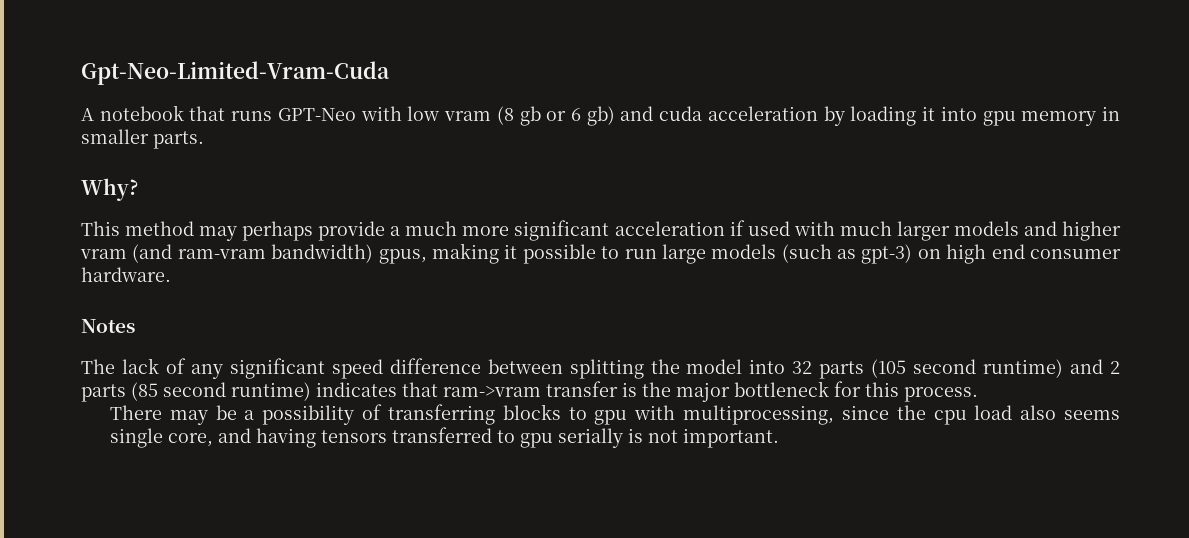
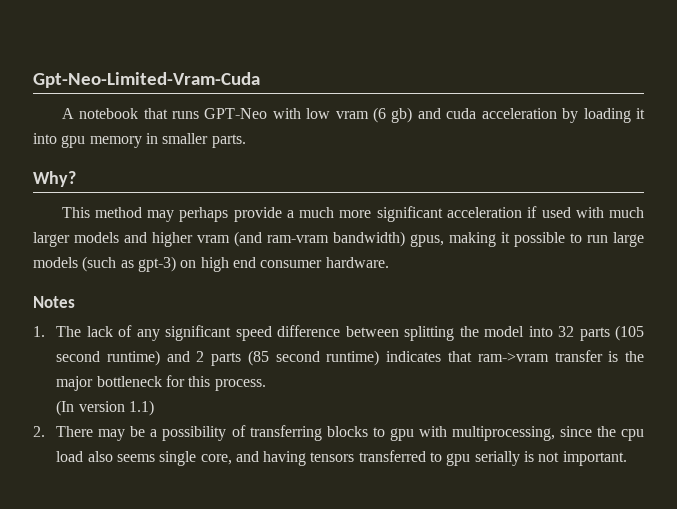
[496,106,582,126] (8 gb or 6 -> [373,107,387,123] (6
(135, 326) none -> [33,326,45,337] 1.
(978, 394) none -> [56,400,154,416] [33,426,45,437] (In version 1.1) // 2.

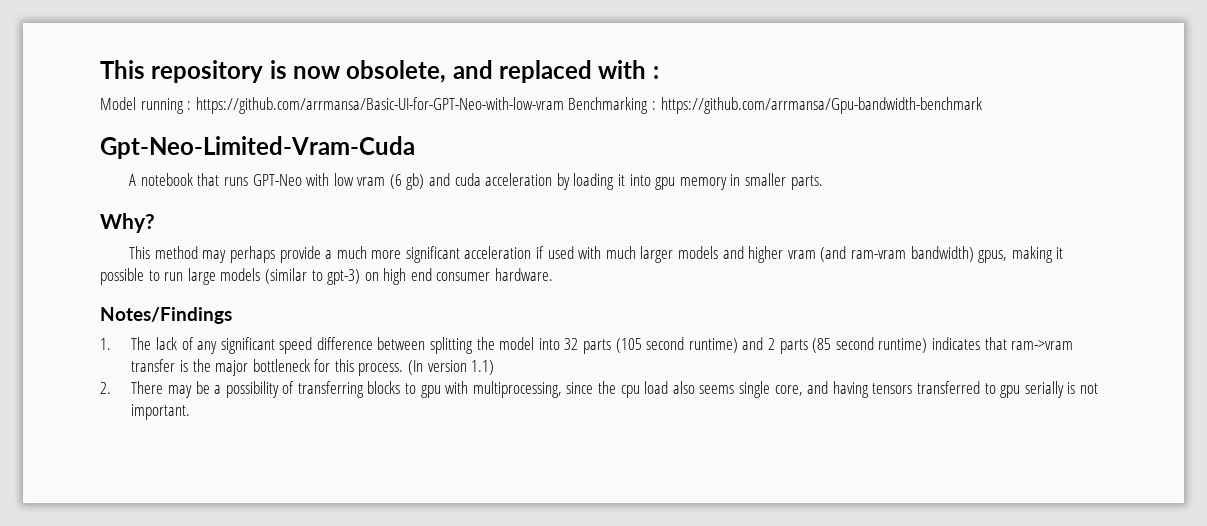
(33, 80) none -> [100,60,659,83] [100,97,982,114] This repository is now obsolete, and replaced with : // Model running : https://github.com/arrmansa/Basic-UI-for-GPT-Neo-with-low-vram Benchmarking : https://github.com/arrmansa/Gpu-bandwidth-benchmark //
[82,256,134,272] (such as -> [264,268,323,284] (similar to
[33,296,75,308] Notes -> [100,307,232,324] Notes/Findings
(266, 385) // -> (404, 369) none

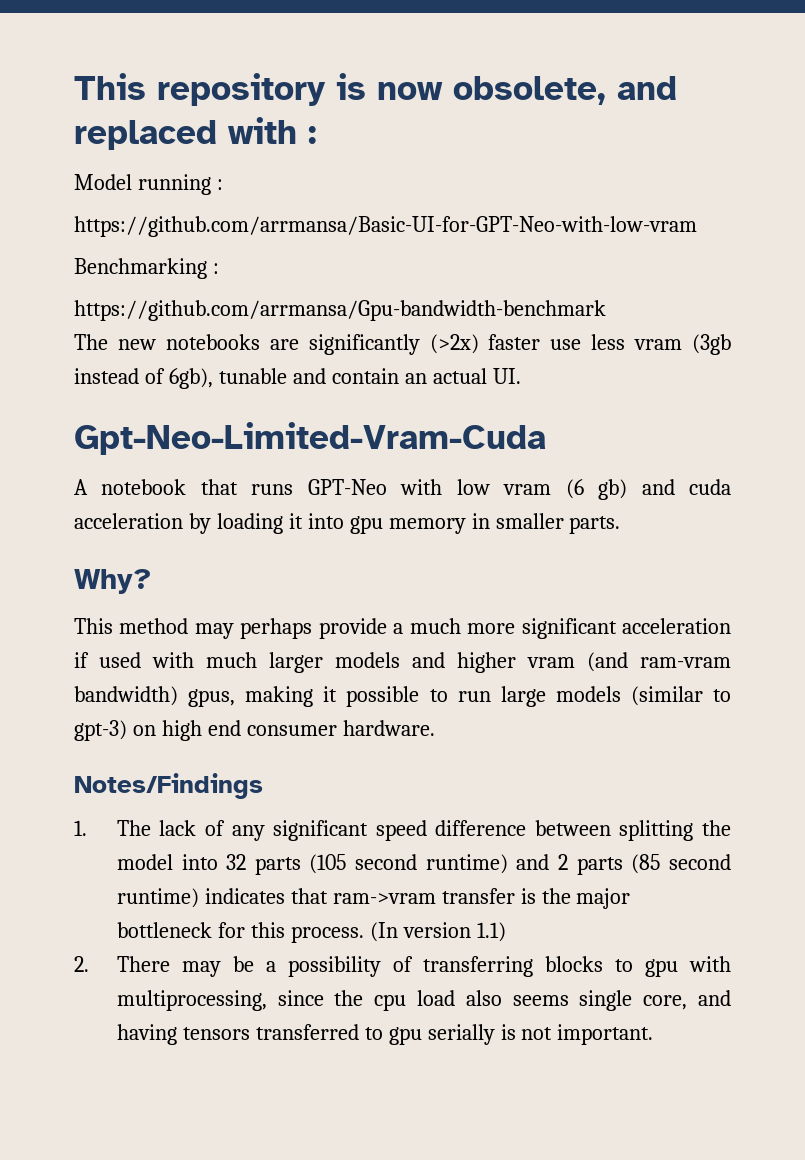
(192, 105) none -> (223, 184) //
(564, 105) none -> (697, 226) //
(656, 105) none -> (219, 268) //
(982, 105) none -> [74,334,731,355] [74,368,521,389] // The new notebooks are significantly (>2x) faster use less vram (3gb instead of 6gb), tunable and contain an actual UI.

